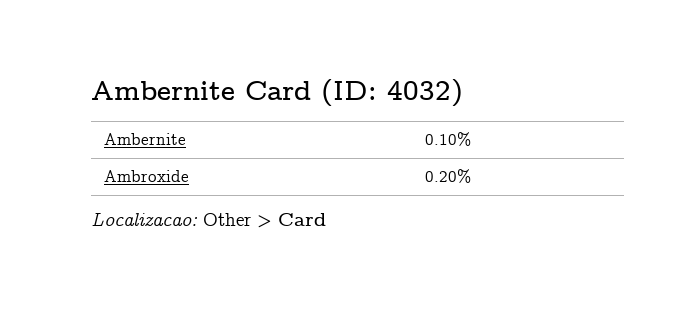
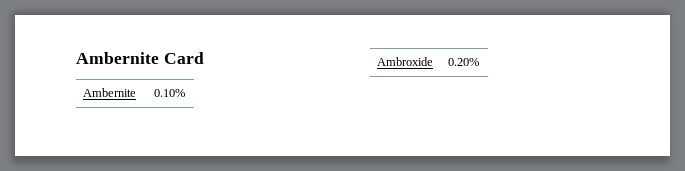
[321,79,463,107] (ID: 4032) -> (204, 58) none
[91,212,326,228] // Localizacao: Other > Card -> (480, 62) none

